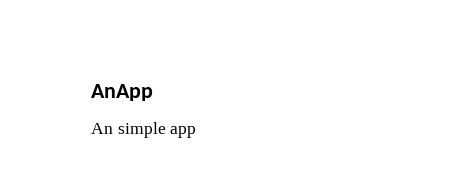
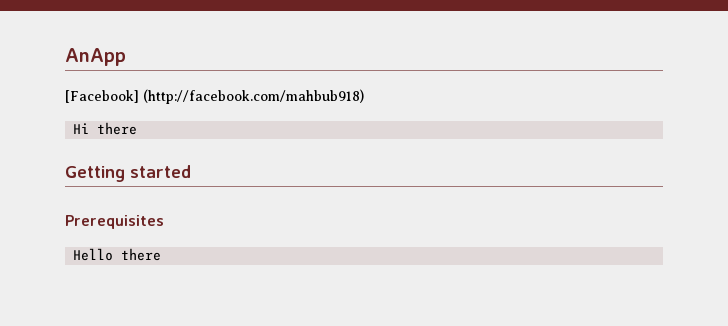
[91,122,197,138] An simple app -> [65,89,364,104] [73,122,138,135] [65,165,191,182] [65,215,164,229] [73,248,162,261] [Facebook] (http://facebook.com/mahbub918) // Hi there // Getting started // Prerequisites // Hello there

